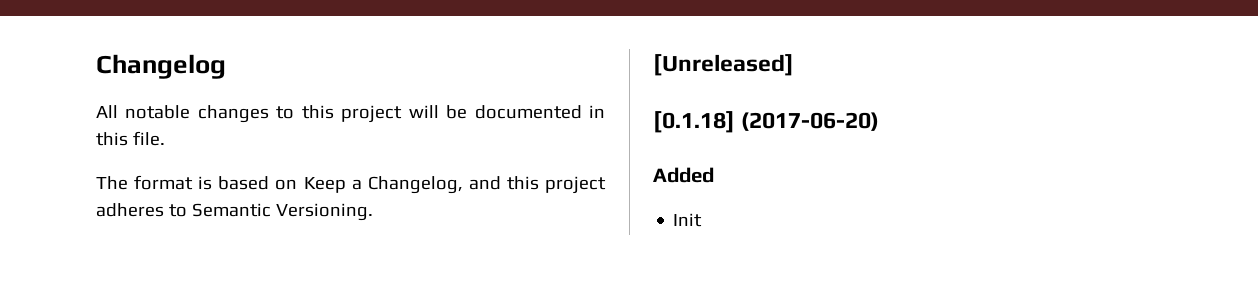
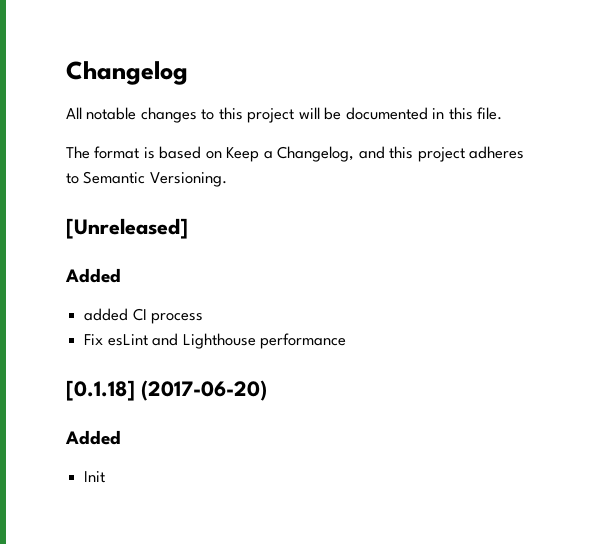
(794, 65) none -> [65,268,121,283] [84,308,204,324] [84,333,346,349] // Added // added CI process // Fix esLint and Lighthouse performance

